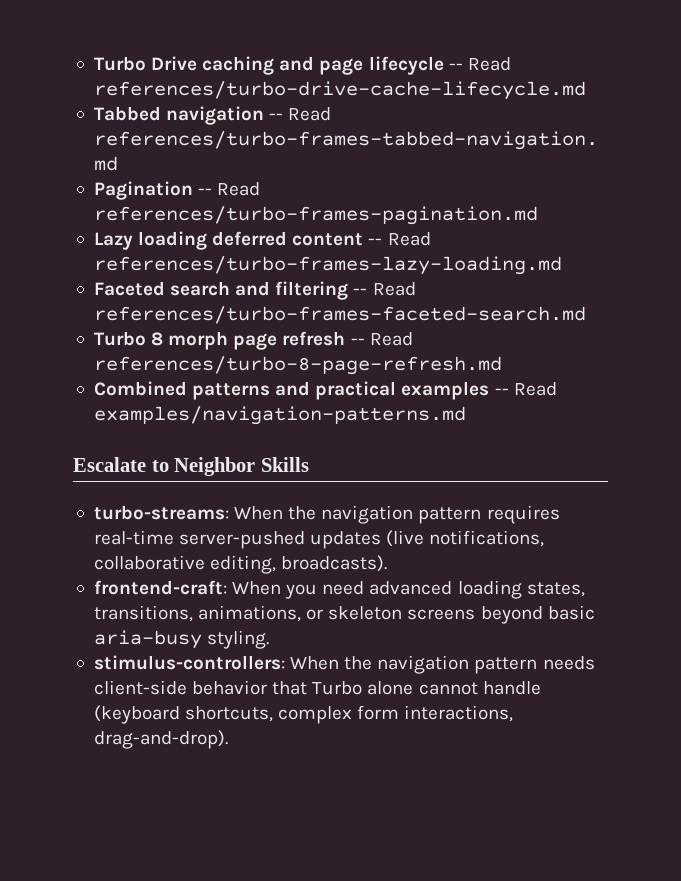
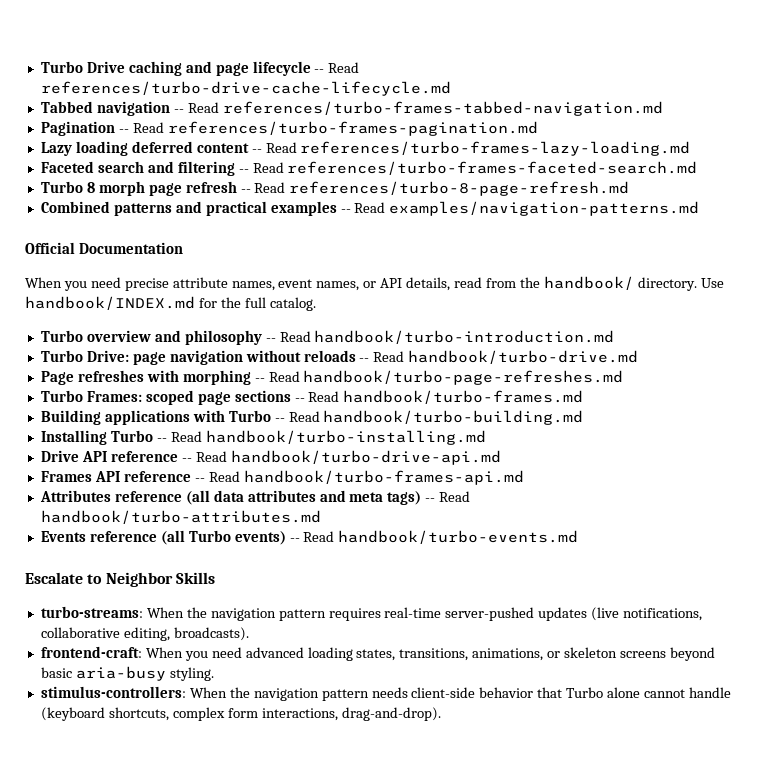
(466, 415) none -> [25,242,184,254] [25,276,724,291] [25,296,316,311] [40,330,615,345] [40,350,639,365] [40,370,624,385] [40,390,584,405] [40,410,584,425] [40,430,486,445] [40,450,501,465] [40,470,524,485] [39,490,471,505] [40,510,321,524] [40,530,579,545] // Official Documentation // When you need precise attribute names, event names, or API details, read from the handbook/ directory. Use handbook/INDEX.md for the full catalog. // Turbo overview and philosophy -- Read handbook/turbo-introduction.md // Turbo Drive: page navigation without reloads -- Read handbook/turbo-drive.md // Page refreshes with morphing -- Read handbook/turbo-page-refreshes.md // Turbo Frames: scoped page sections -- Read handbook/turbo-frames.md // Building applications with Turbo -- Read handbook/turbo-building.md // Installing Turbo -- Read handbook/turbo-installing.md // Drive API reference -- Read handbook/turbo-drive-api.md // Frames API reference -- Read handbook/turbo-frames-api.md // Attributes reference (all data attributes and meta tags) -- Read handbook/turbo-attributes.md // Events reference (all Turbo events) -- Read handbook/turbo-events.md

